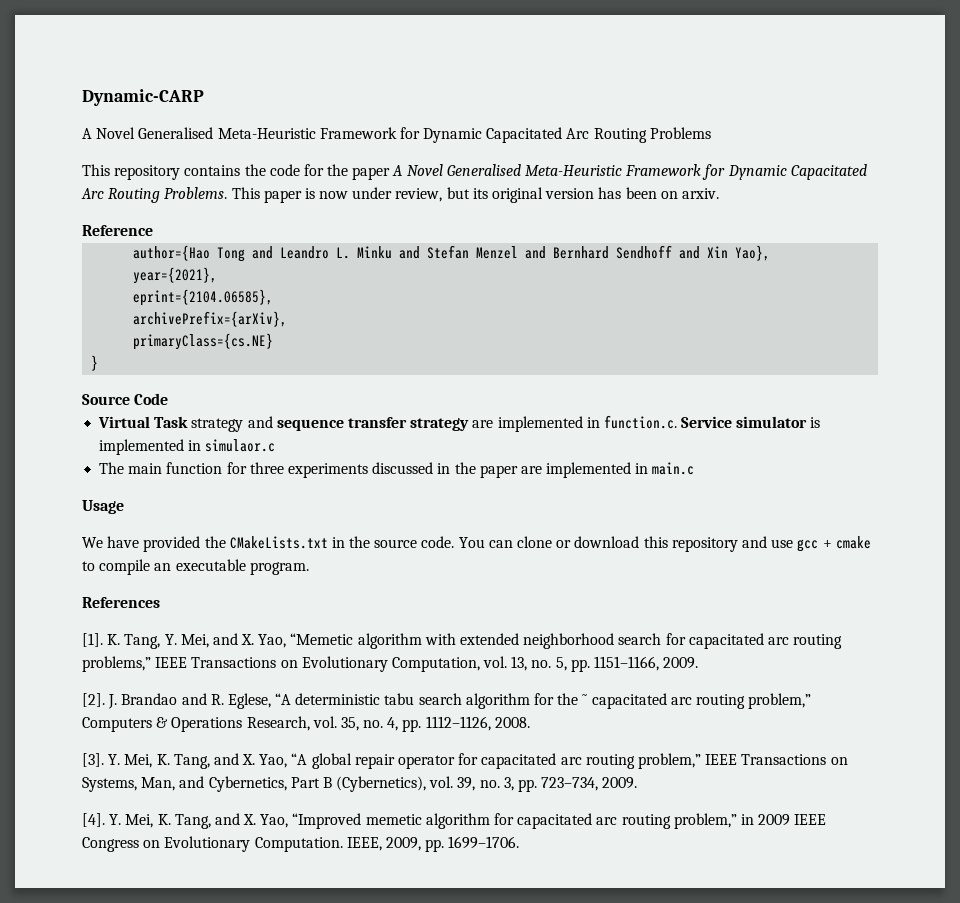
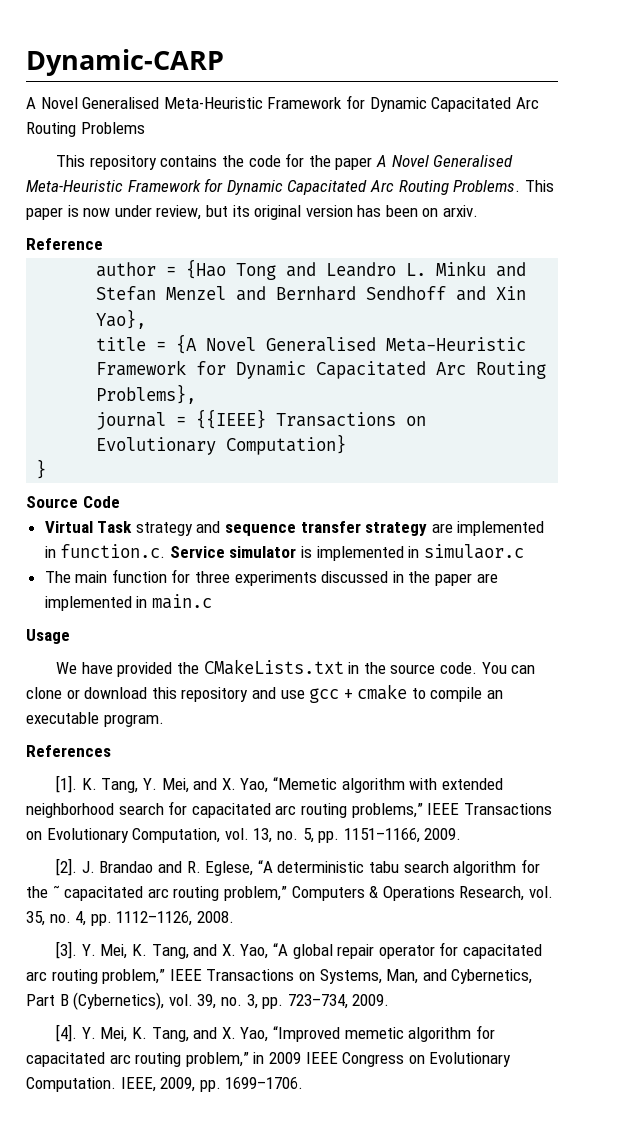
[133,245,211,261] author={Hao -> [96,259,227,279] author = {Hao
[133,267,218,284] [133,289,274,306] [133,311,288,327] [133,333,274,350] year={2021}, // eprint={2104.06585}, // archivePrefix={arXiv}, // primaryClass={cs.NE} -> [96,334,527,354] [96,360,547,379] [96,384,197,404] [96,409,427,430] [96,434,347,455] title = {A Novel Generalised Meta-Heuristic Framework for Dynamic Capacitated Arc Routing Problems}, // journal = {{IEEE} Transactions on Evolutionary Computation}

